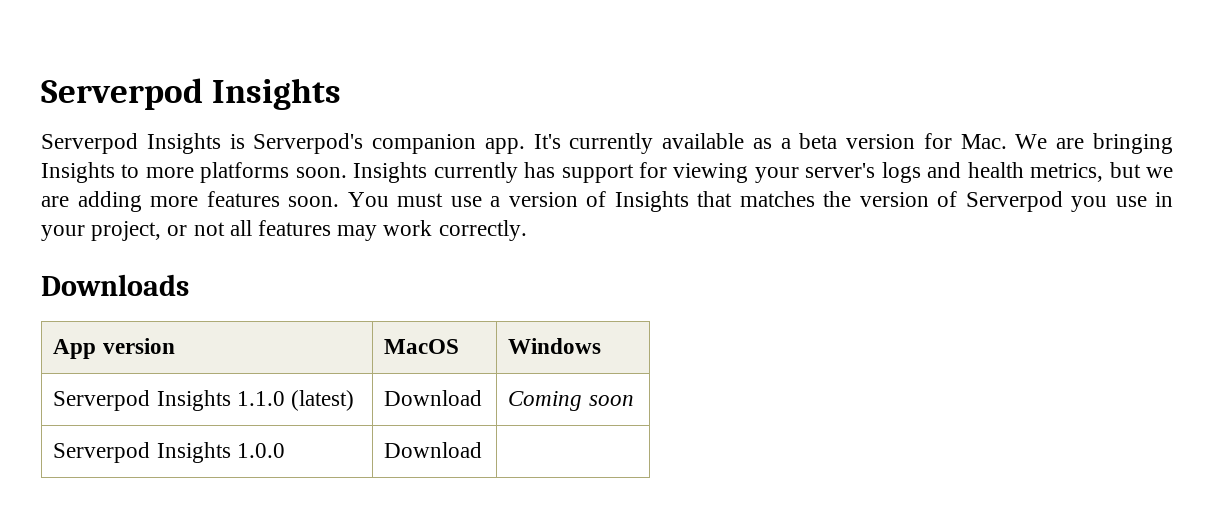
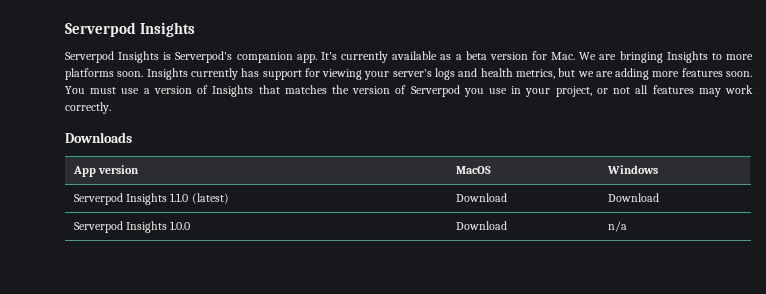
[508,391,634,411] Coming soon -> [607,193,659,202] Download
(483, 450) none -> [607,221,627,232] n/a

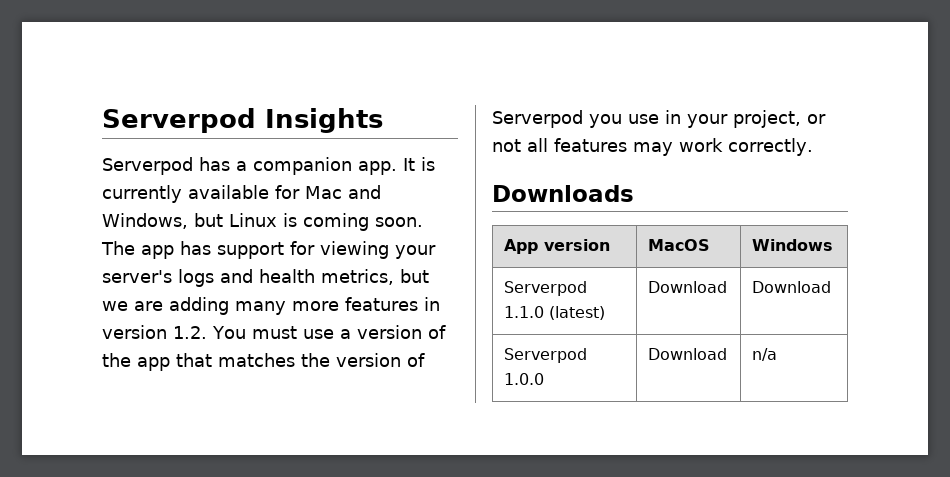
[118,51,753,63] [65,68,238,80] Insights is Serverpod's companion app. It's currently available as a beta version for Mac. We are bringing Insights to more platforms soon. Insights currently -> [199,157,435,175] [102,185,381,203] [102,213,423,231] [101,241,174,259] has a companion app. It is currently available for Mac and Windows, but Linux is coming soon. The app
(650, 74) none -> [235,301,286,315] many
[725,71,752,77] soon. -> [424,297,440,311] [102,325,207,339] in version 1.2.
[212,85,254,97] Insights -> [102,353,170,371] the app
[126,193,168,205] Insights -> (588, 288) none
[126,221,168,233] Insights -> (588, 355) none

